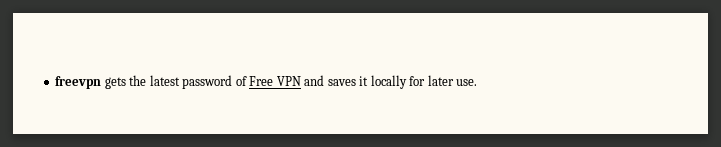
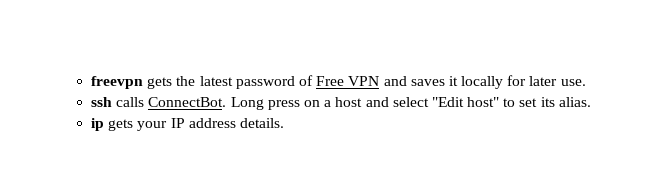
(478, 82) none -> [91,97,591,110] [91,118,284,131] // ssh calls ConnectBot. Long press on a host and select "Edit host" to set its alias. // ip gets your IP address details.

